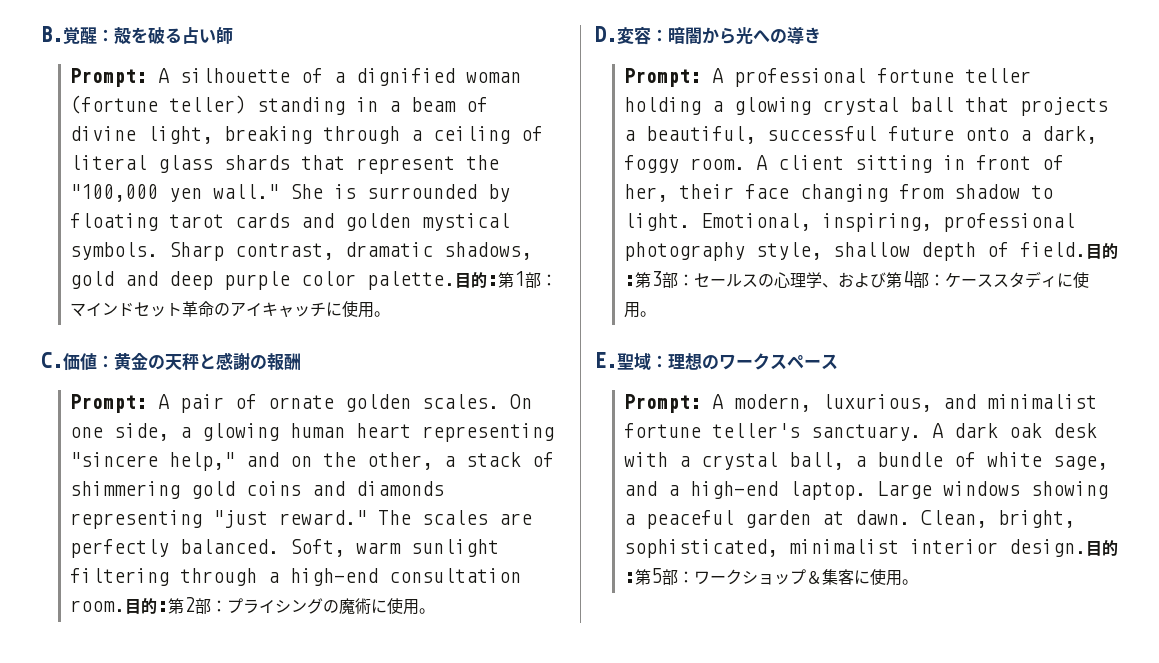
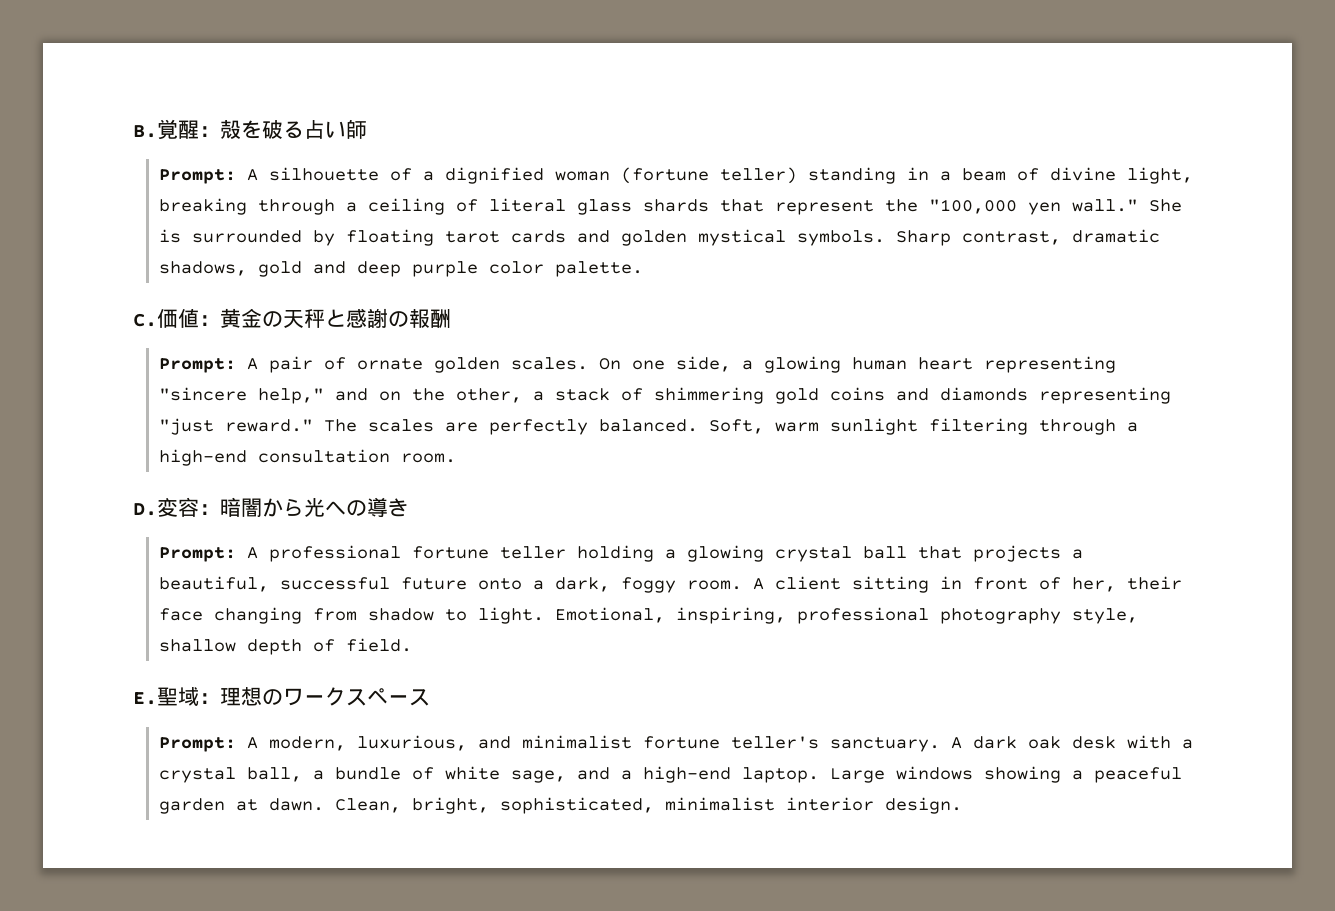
[454,271,557,288] [69,301,390,318] 目的:第1部：マインドセット革命のアイキャッチに使用。 -> (643, 269) none
[124,597,435,615] 目的:第2部：プライシングの魔術に使用。 -> (456, 458) none
[1085,243,1118,259] [623,271,1089,288] [623,302,656,318] 目的:第3部：セールスの心理学、および第4部：ケーススタディに使用。 -> (412, 645) none
[1085,540,1118,556] [623,568,918,586] 目的:第5部：ワークショップ＆集客に使用。 -> (962, 805) none

